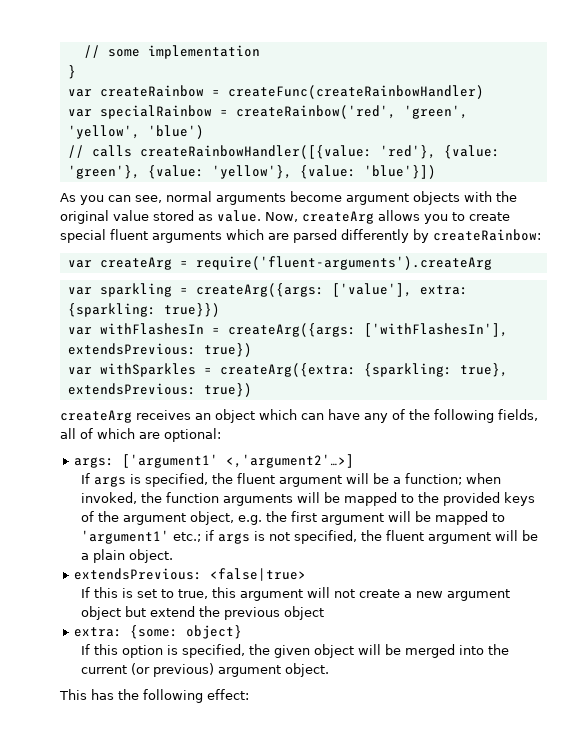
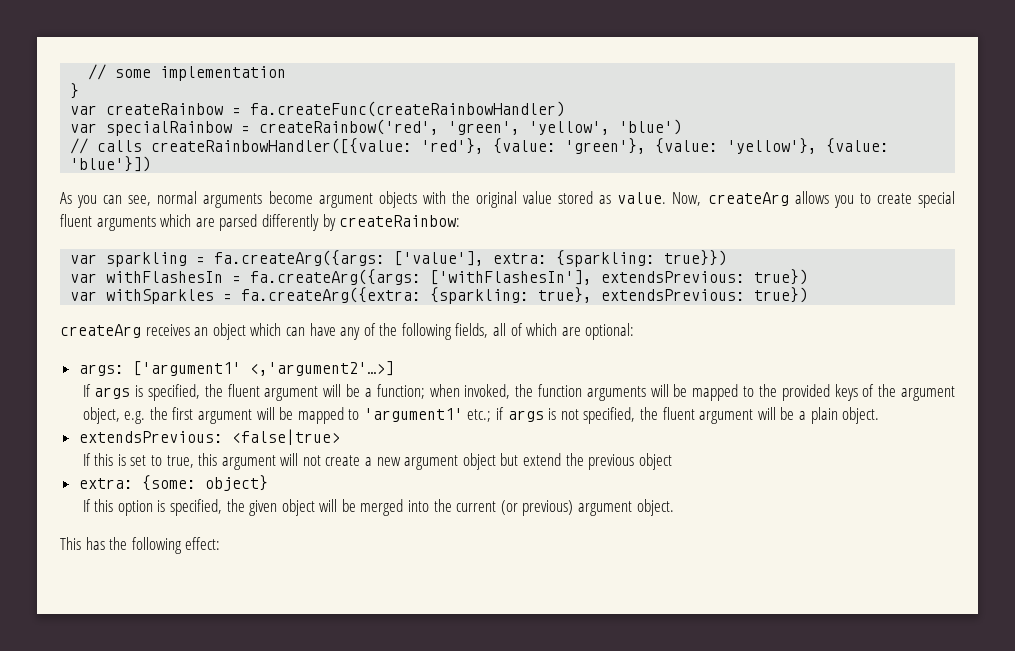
[227,85,484,99] createFunc(createRainbowHandler) -> [250,101,566,117] fa.createFunc(createRainbowHandler)
[67,256,492,270] // var createArg = require('fluent-arguments').createArg -> (461, 221) none
[195,283,324,297] createArg({args: -> [214,250,386,266] fa.createArg({args:
[227,323,356,337] createArg({args: -> [250,269,422,285] fa.createArg({args:
[219,363,356,377] createArg({extra: -> [241,287,422,303] fa.createArg({extra:

